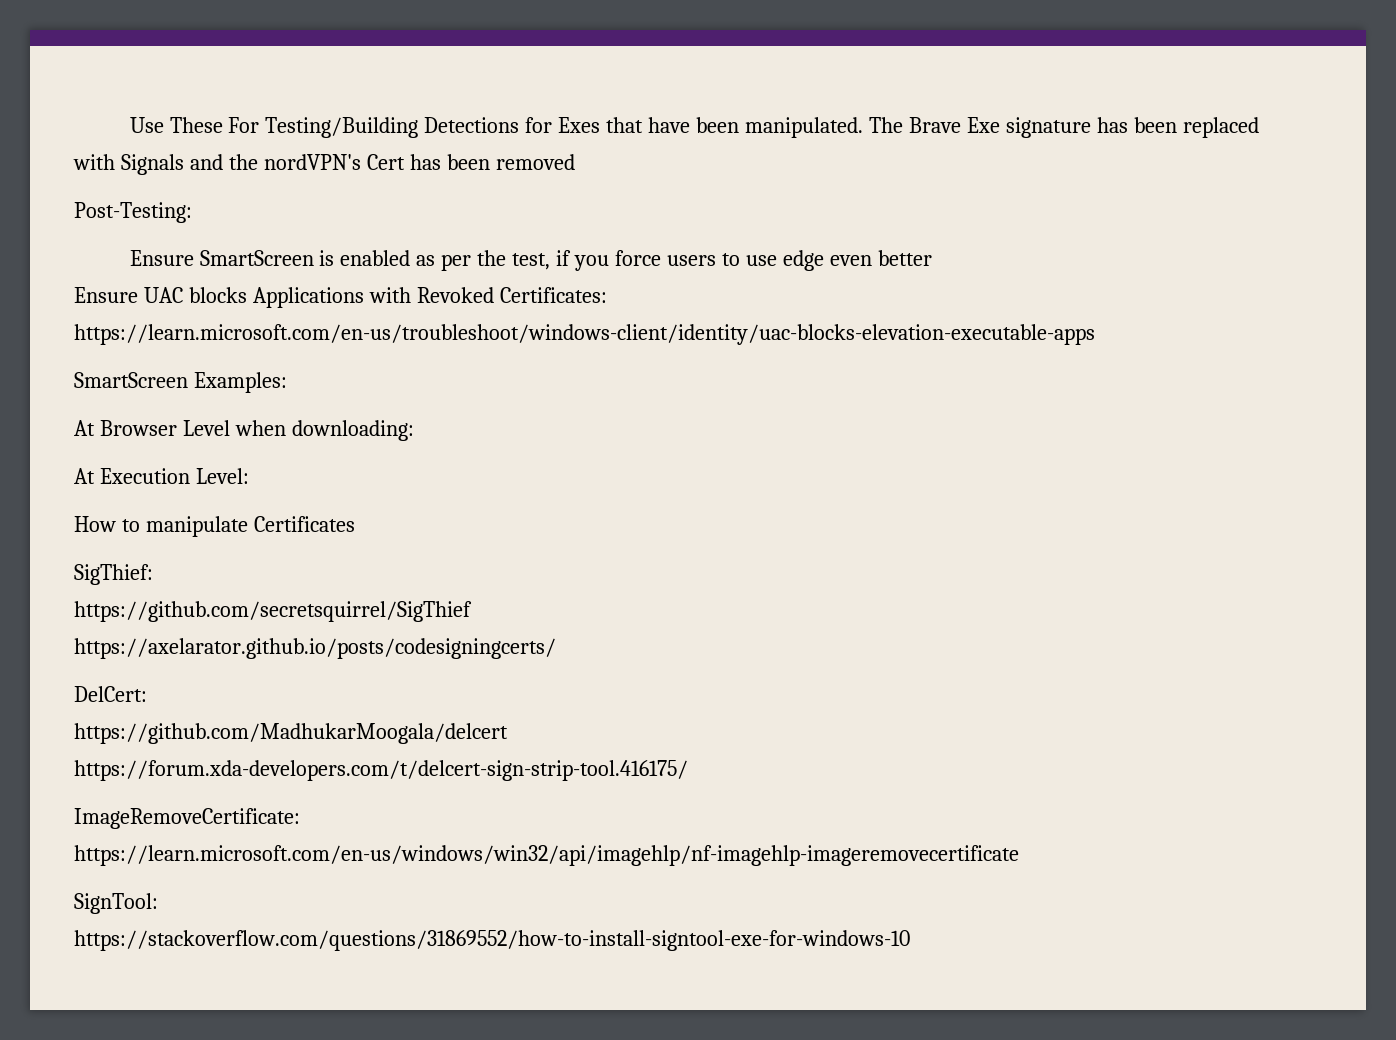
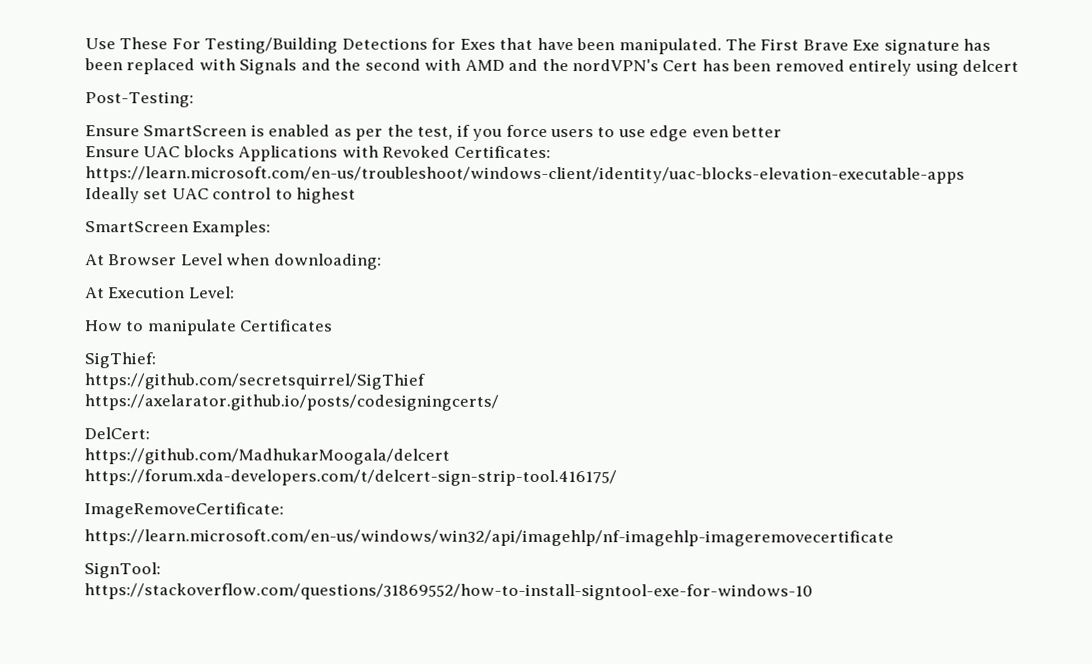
(903, 125) none -> [760,38,800,51] First
(258, 162) none -> [364,58,569,72] second with AMD and the
(575, 162) none -> [848,59,1020,76] entirely using delcert
(1095, 334) none -> [85,187,357,204] // Ideally set UAC control to highest

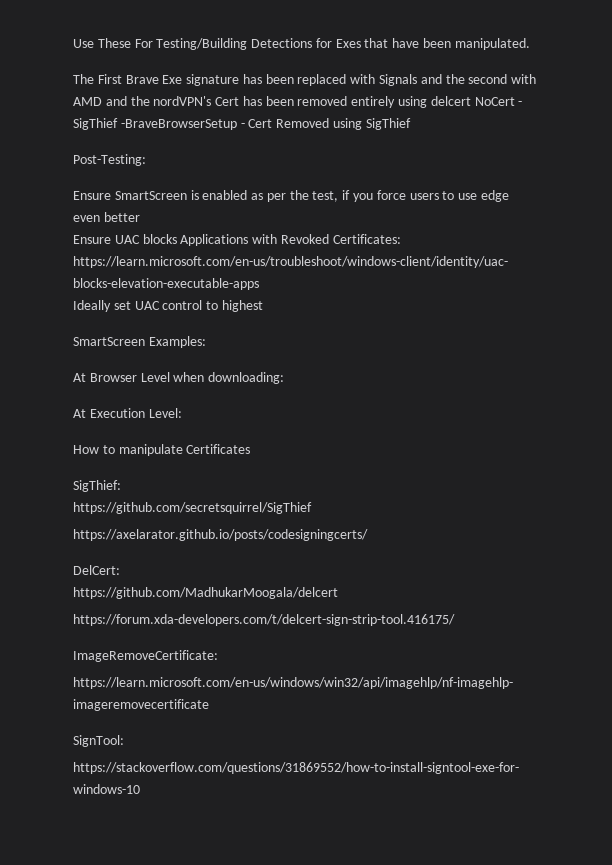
(722, 46) none -> (530, 44) //
(1020, 65) none -> [474,97,523,106] [73,118,411,130] NoCert - SigThief -BraveBrowserSetup - Cert Removed using SigThief

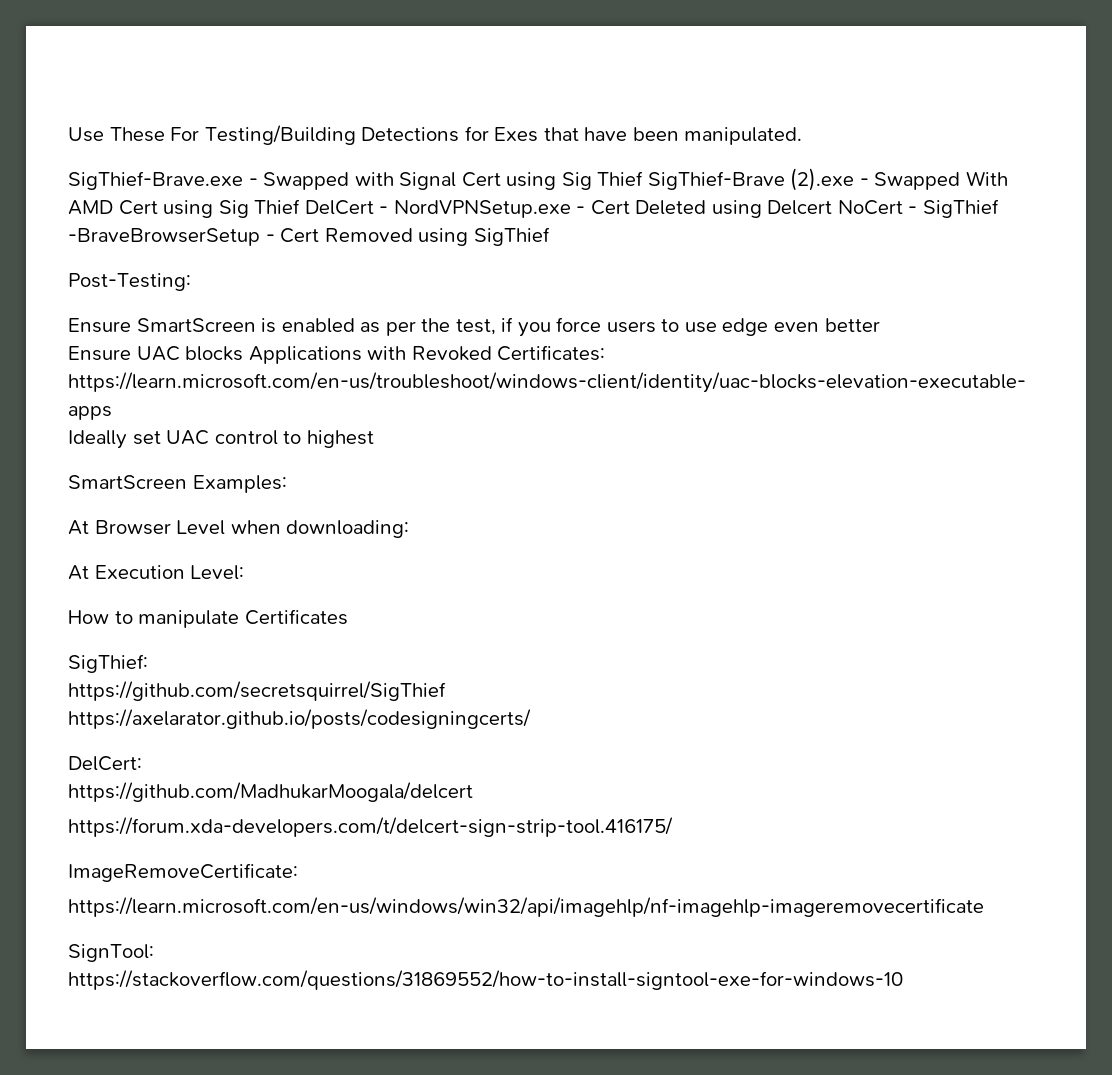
[73,74,537,86] [73,96,471,108] The First Brave Exe signature has been replaced with Signals and the second with AMD and the nordVPN's Cert has been removed entirely using delcert -> [68,168,1008,191] [68,199,833,218] SigThief-Brave.exe - Swapped with Signal Cert using Sig Thief SigThief-Brave (2).exe - Swapped With AMD Cert using Sig Thief DelCert - NordVPNSetup.exe - Cert Deleted using Delcert

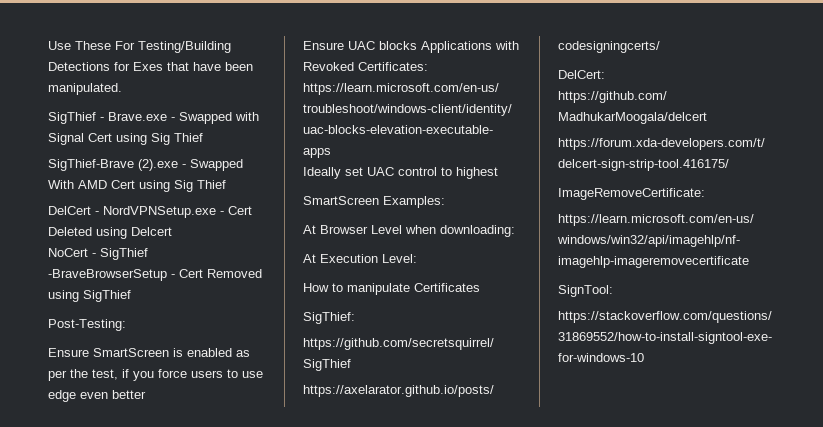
[68,171,243,190] SigThief-Brave.exe -> [48,112,167,124] SigThief - Brave.exe
(644, 178) none -> (203, 137) //
(301, 206) none -> (226, 184) //
(833, 207) none -> (172, 231) //

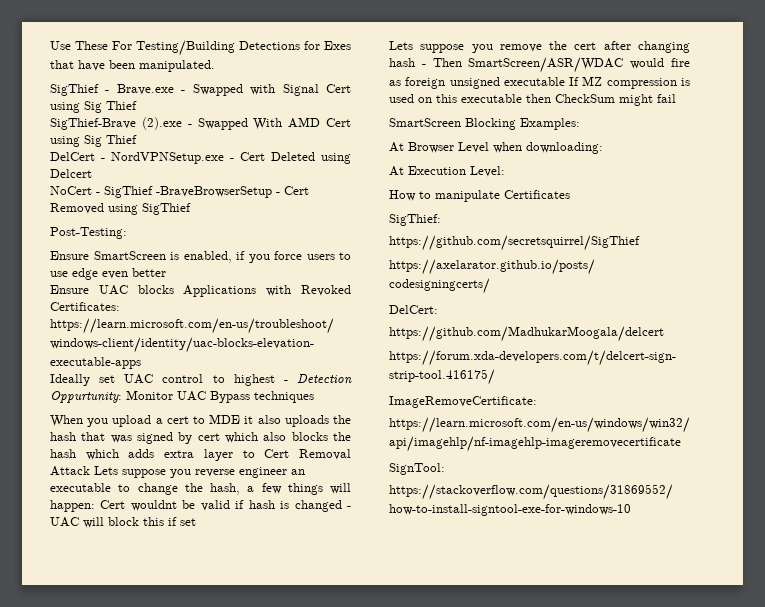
[187,348,250,357] [48,369,118,381] enabled as per the test, -> [183,251,232,263] enabled,
[303,196,379,205] // SmartScreen -> [283,374,352,384] [50,390,314,403] [50,414,351,427] [50,432,351,444] [50,449,352,461] [50,466,305,478] [50,483,351,495] [50,500,352,512] [50,517,196,528] [389,41,690,53] [389,57,690,73] [389,76,690,89] [389,94,676,106] [389,118,516,130] - Detection Oppurtunity: Monitor UAC Bypass techniques // When you upload a cert to MDE it also uploads the hash that was signed by cert which also blocks the hash which adds extra layer to Cert Removal Attack Lets suppose you reverse engineer an executable to change the hash, a few things will happen: Cert wouldnt be valid if hash is changed - UAC will block this if set // Lets suppose you remove the cert after changing hash - Then SmartScreen/ASR/WDAC would fire as foreign unsigned executable If MZ compression is used on this executable then CheckSum might fail // SmartScreen Blocking

